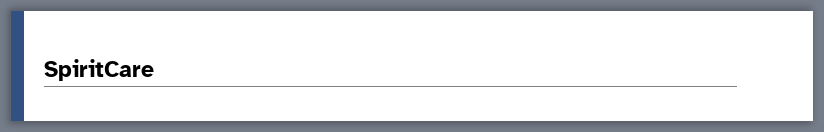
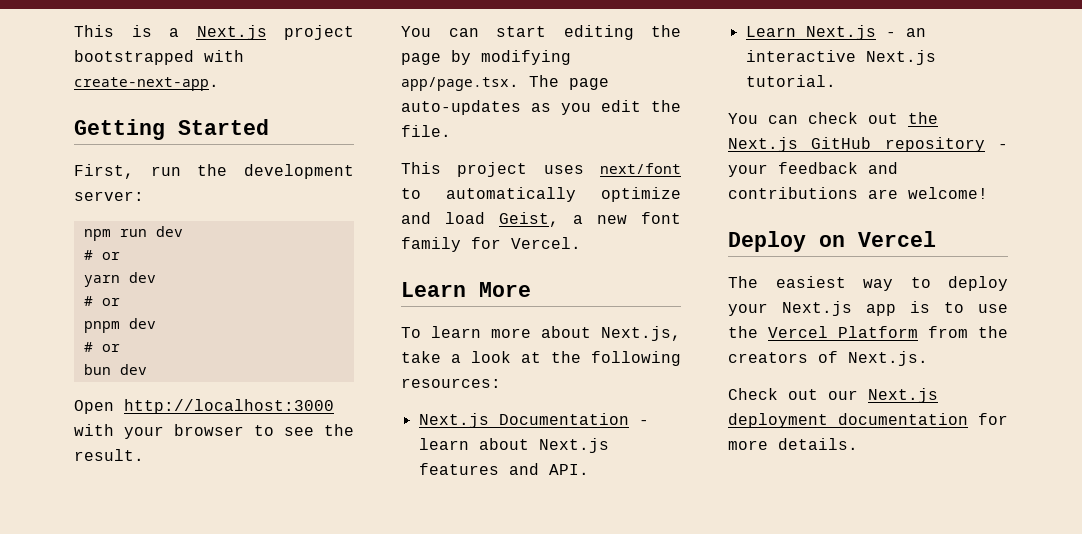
[44,59,154,81] SpiritCare -> [74,25,354,40] [74,50,244,65] [74,77,219,91] [74,119,269,140] [74,164,354,179] [74,191,144,201] [83,226,183,241] [83,250,120,260] [83,272,156,287] [83,296,120,306] [83,318,156,333] [83,342,120,352] [83,364,147,375] [74,399,334,414] [74,424,354,439] [74,449,144,461] [401,25,681,40] [401,50,571,65] [401,75,609,91] [401,100,681,115] [401,125,451,137] [401,162,681,177] [401,187,681,202] [401,212,681,227] [401,237,581,252] [401,282,531,297] [401,326,681,341] [401,351,681,366] [401,378,501,388] [418,413,649,428] [418,438,609,453] [418,463,589,475] [745,25,926,40] [745,50,936,65] [745,75,836,87] [728,112,938,124] [728,137,1008,152] [728,162,898,177] [728,187,988,199] [728,231,936,252] [728,276,1008,291] [728,301,1008,316] [728,326,1008,338] [728,351,928,366] [728,388,938,403] [728,413,1008,428] [728,438,858,450] This is a Next.js project bootstrapped with create-next-app. // Getting Started // First, run the development server: // npm run dev // # or // yarn dev // # or // pnpm dev // # or // bun dev // Open http://localhost:3000 with your browser to see the result. // You can start editing the page by modifying app/page.tsx. The page auto-updates as you edit the file. // This project uses next/font to automatically optimize and load Geist, a new font family for Vercel. // Learn More // To learn more about Next.js, take a look at the following resources: // Next.js Documentation - learn about Next.js features and API. // Learn Next.js - an interactive Next.js tutorial. // You can check out the Next.js GitHub repository - your feedback and contributions are welcome! // Deploy on Vercel // The easiest way to deploy your Next.js app is to use the Vercel Platform from the creators of Next.js. // Check out our Next.js deployment documentation for more details.

